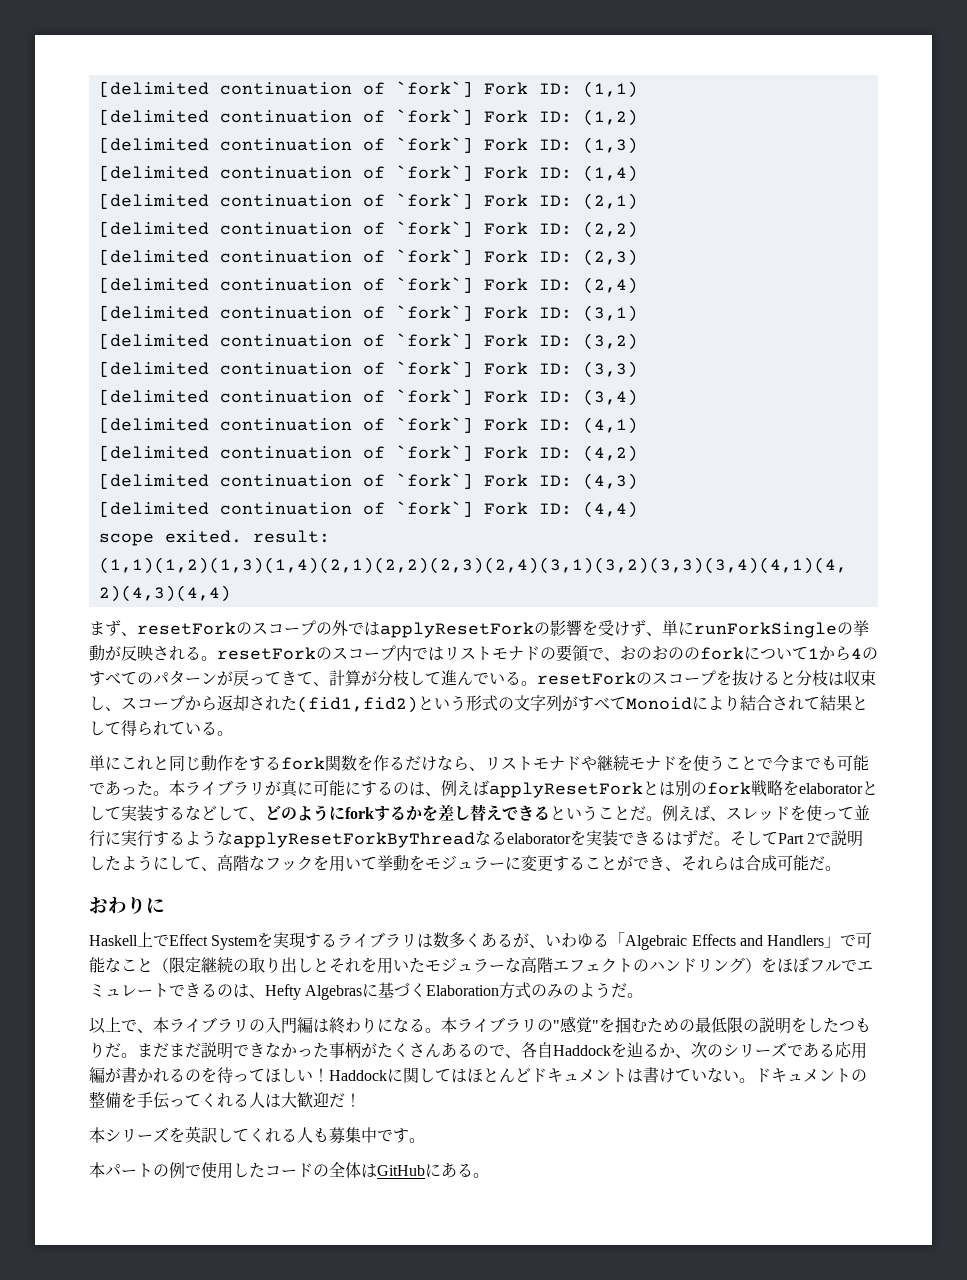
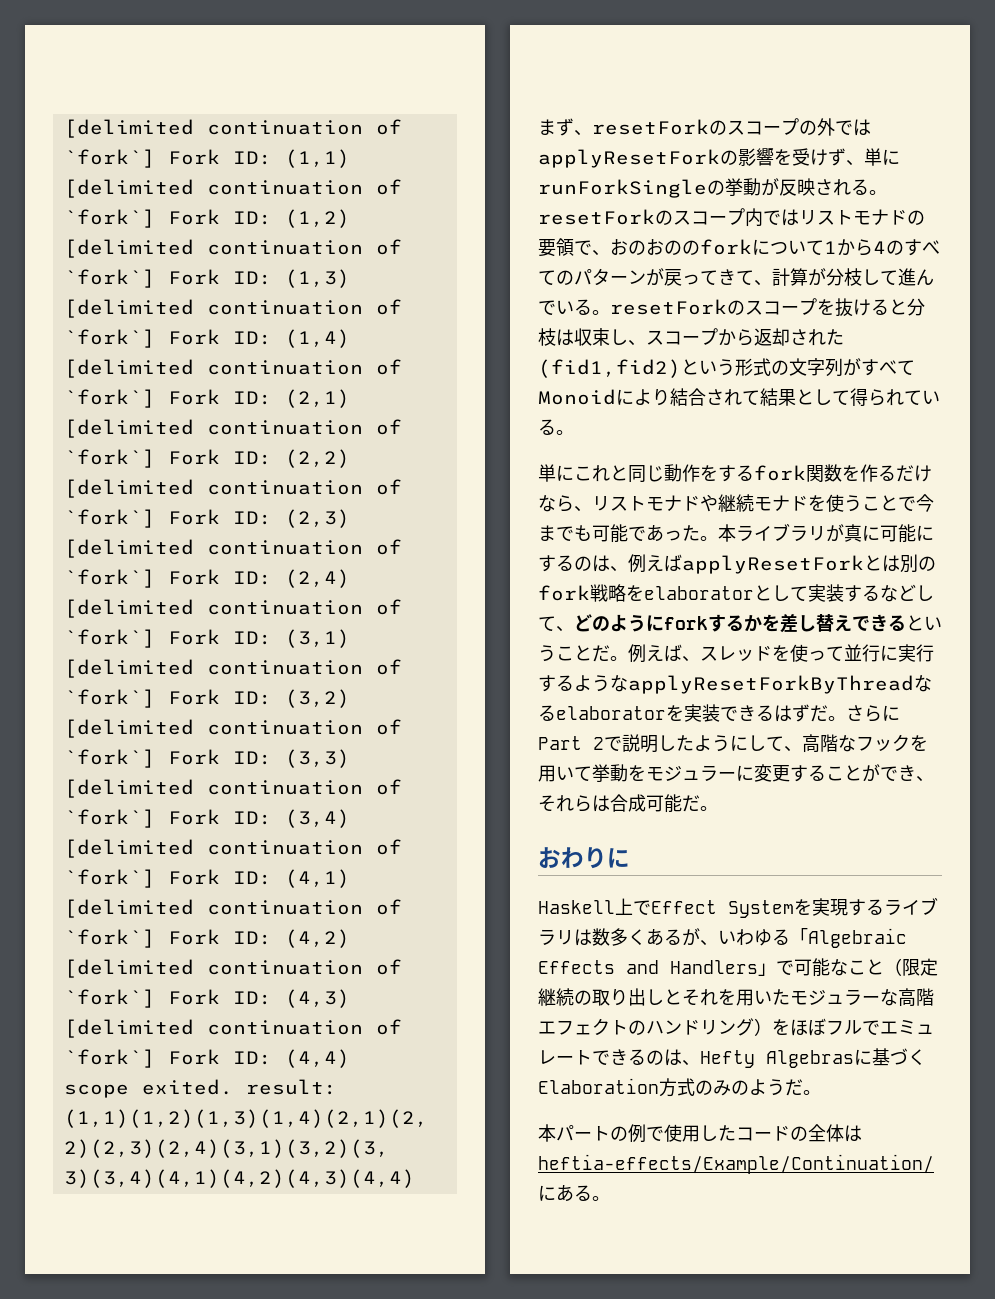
[730,831,778,846] そして -> [846,705,900,722] さらに
[89,1016,871,1034] [89,1042,867,1059] [89,1067,867,1083] [89,1091,361,1109] [89,1126,425,1143] // 以上で、本ライブラリの入門編は終わりになる。本ライブラリの"感覚"を掴むための最低限の説明をしたつもりだ。まだまだ説明できなかった事柄がたくさんあるので、各自Haddockを辿るか、次のシリーズである応用編が書かれるのを待ってほしい！Haddockに関してはほとんどドキュメントは書けていない。ドキュメントの整備を手伝ってくれる人は大歓迎だ！ // 本シリーズを英訳してくれる人も募集中です。 -> (821, 1092) none
[377,1165,425,1176] GitHub -> [538,1154,934,1174] heftia-effects/Example/Continuation/

